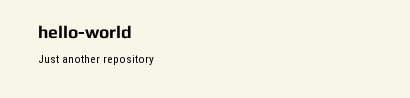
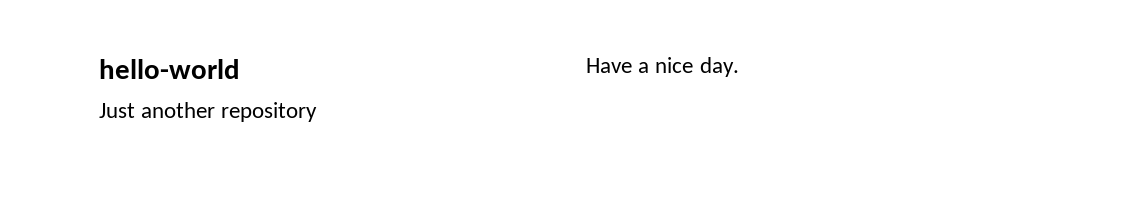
(155, 60) none -> [586,57,739,77] // Have a nice day.

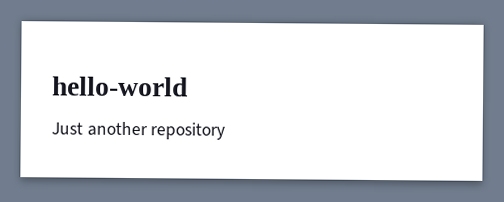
[586,57,739,77] // Have a nice day. -> (226, 131) none

